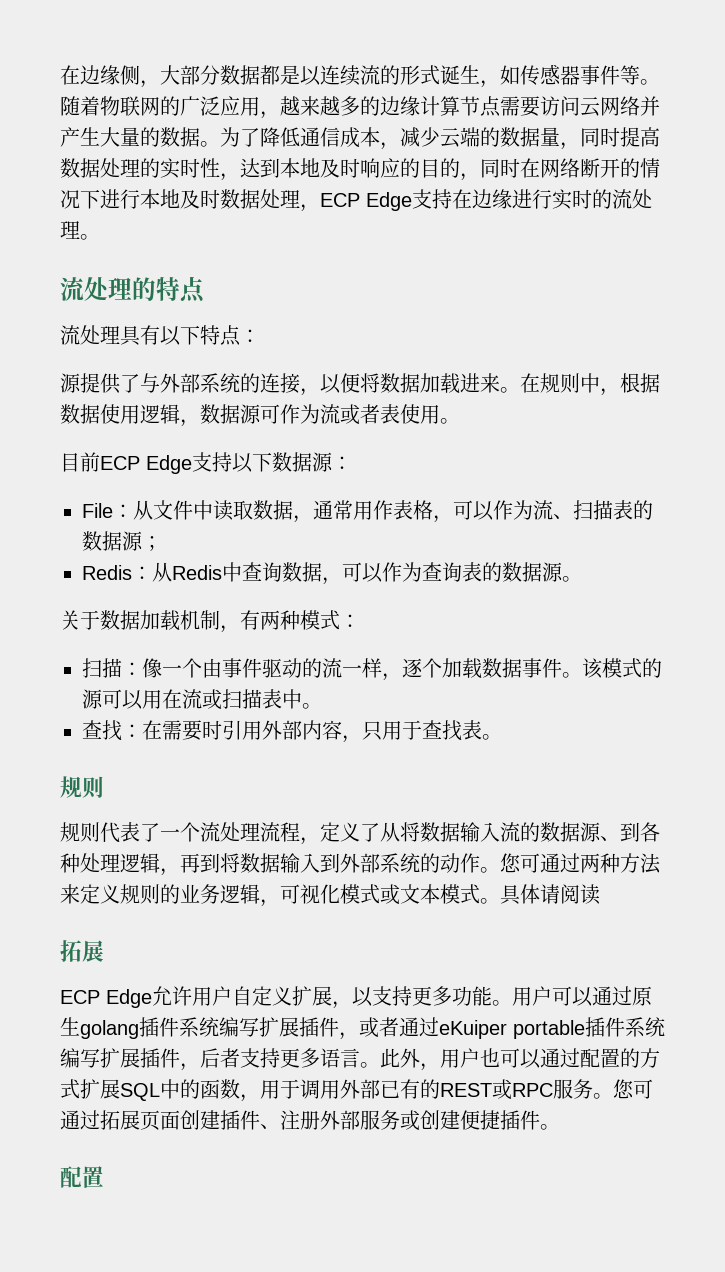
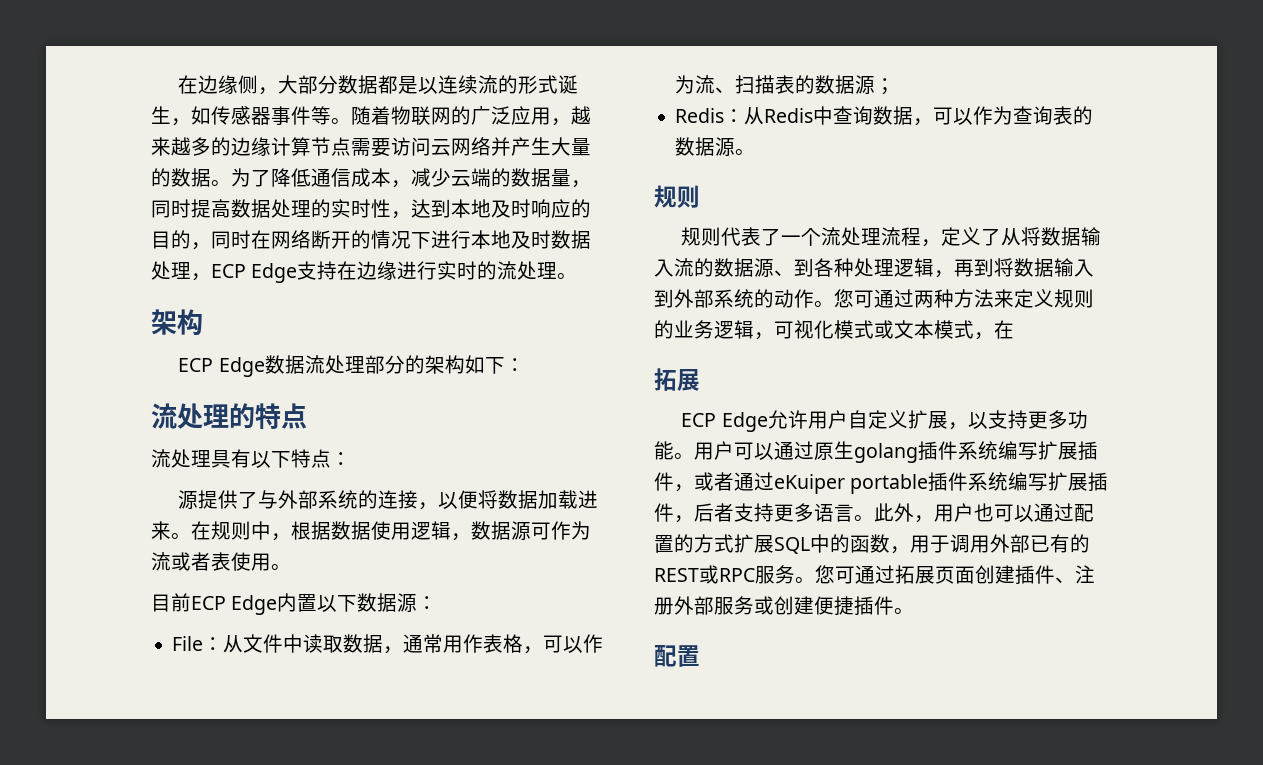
(100, 237) none -> [151,309,203,335] [178,355,525,377] // 架构 // ECP Edge数据流处理部分的架构如下：
[192,452,232,472] 支持 -> [277,593,318,612] 内置
[60,610,360,633] [82,658,662,681] [82,689,322,710] [82,720,502,743] // 关于数据加载机制，有两种模式： // 扫描：像一个由事件驱动的流一样，逐个加载数据事件。该模式的源可以用在流或扫描表中。 // 查找：在需要时引用外部内容，只用于查找表。 -> (756, 152) none
[480,884,600,905] 。具体请阅读 -> [974,320,1014,340] ，在

